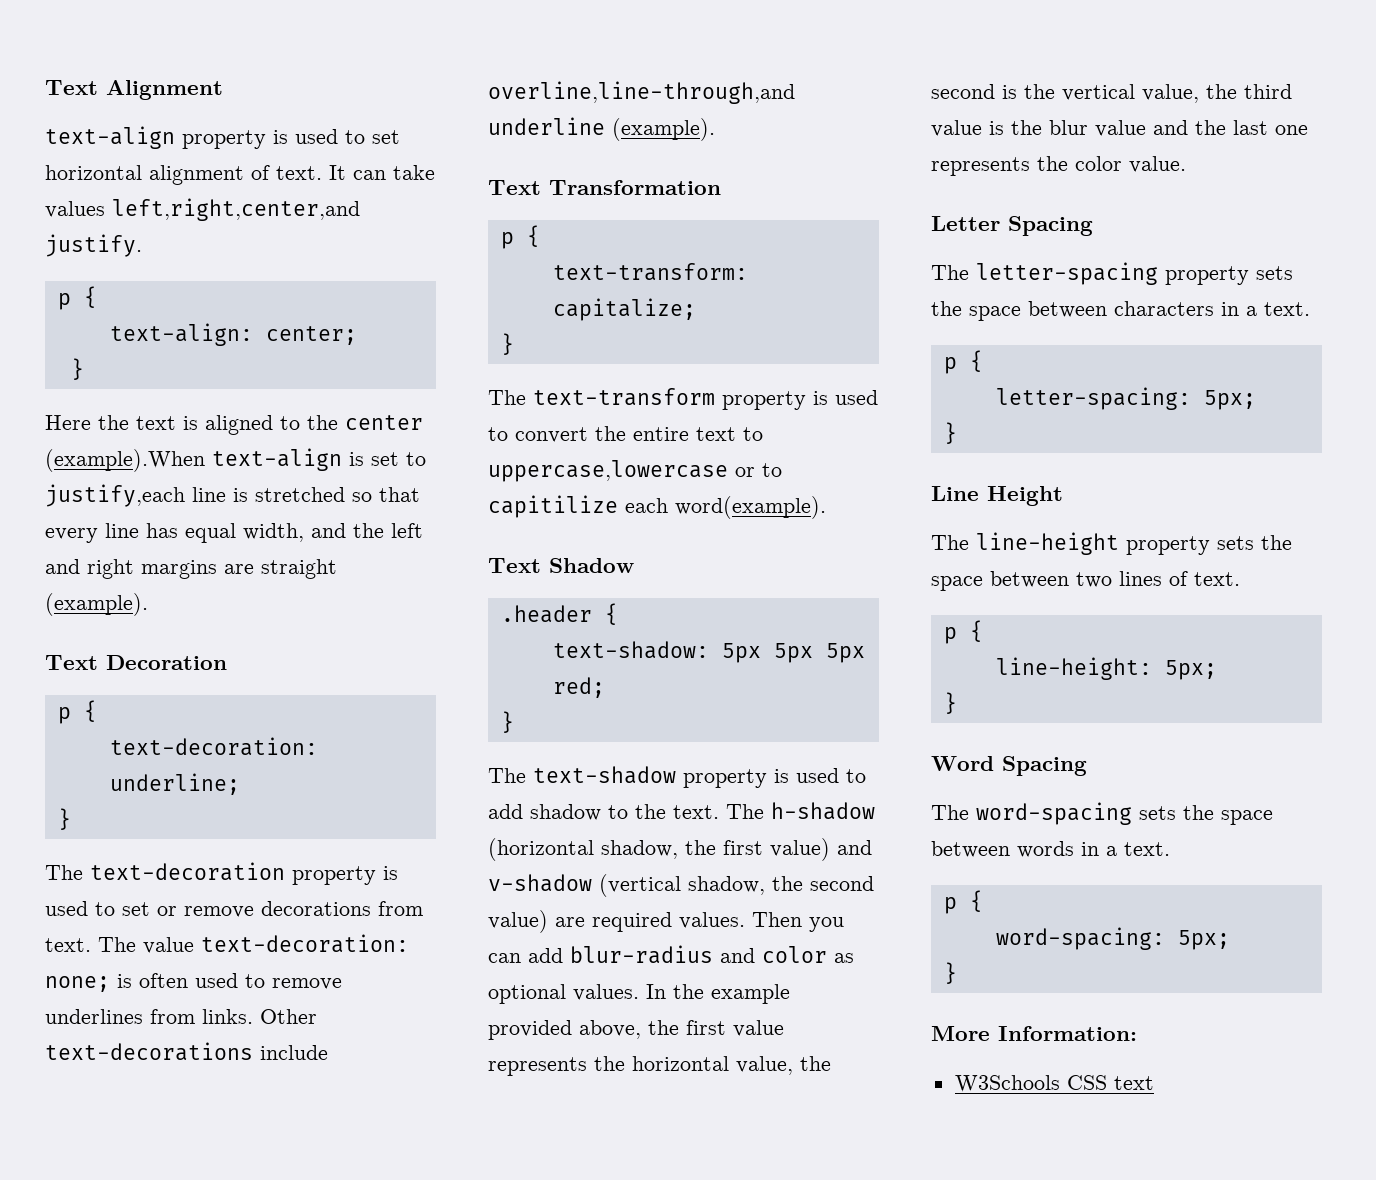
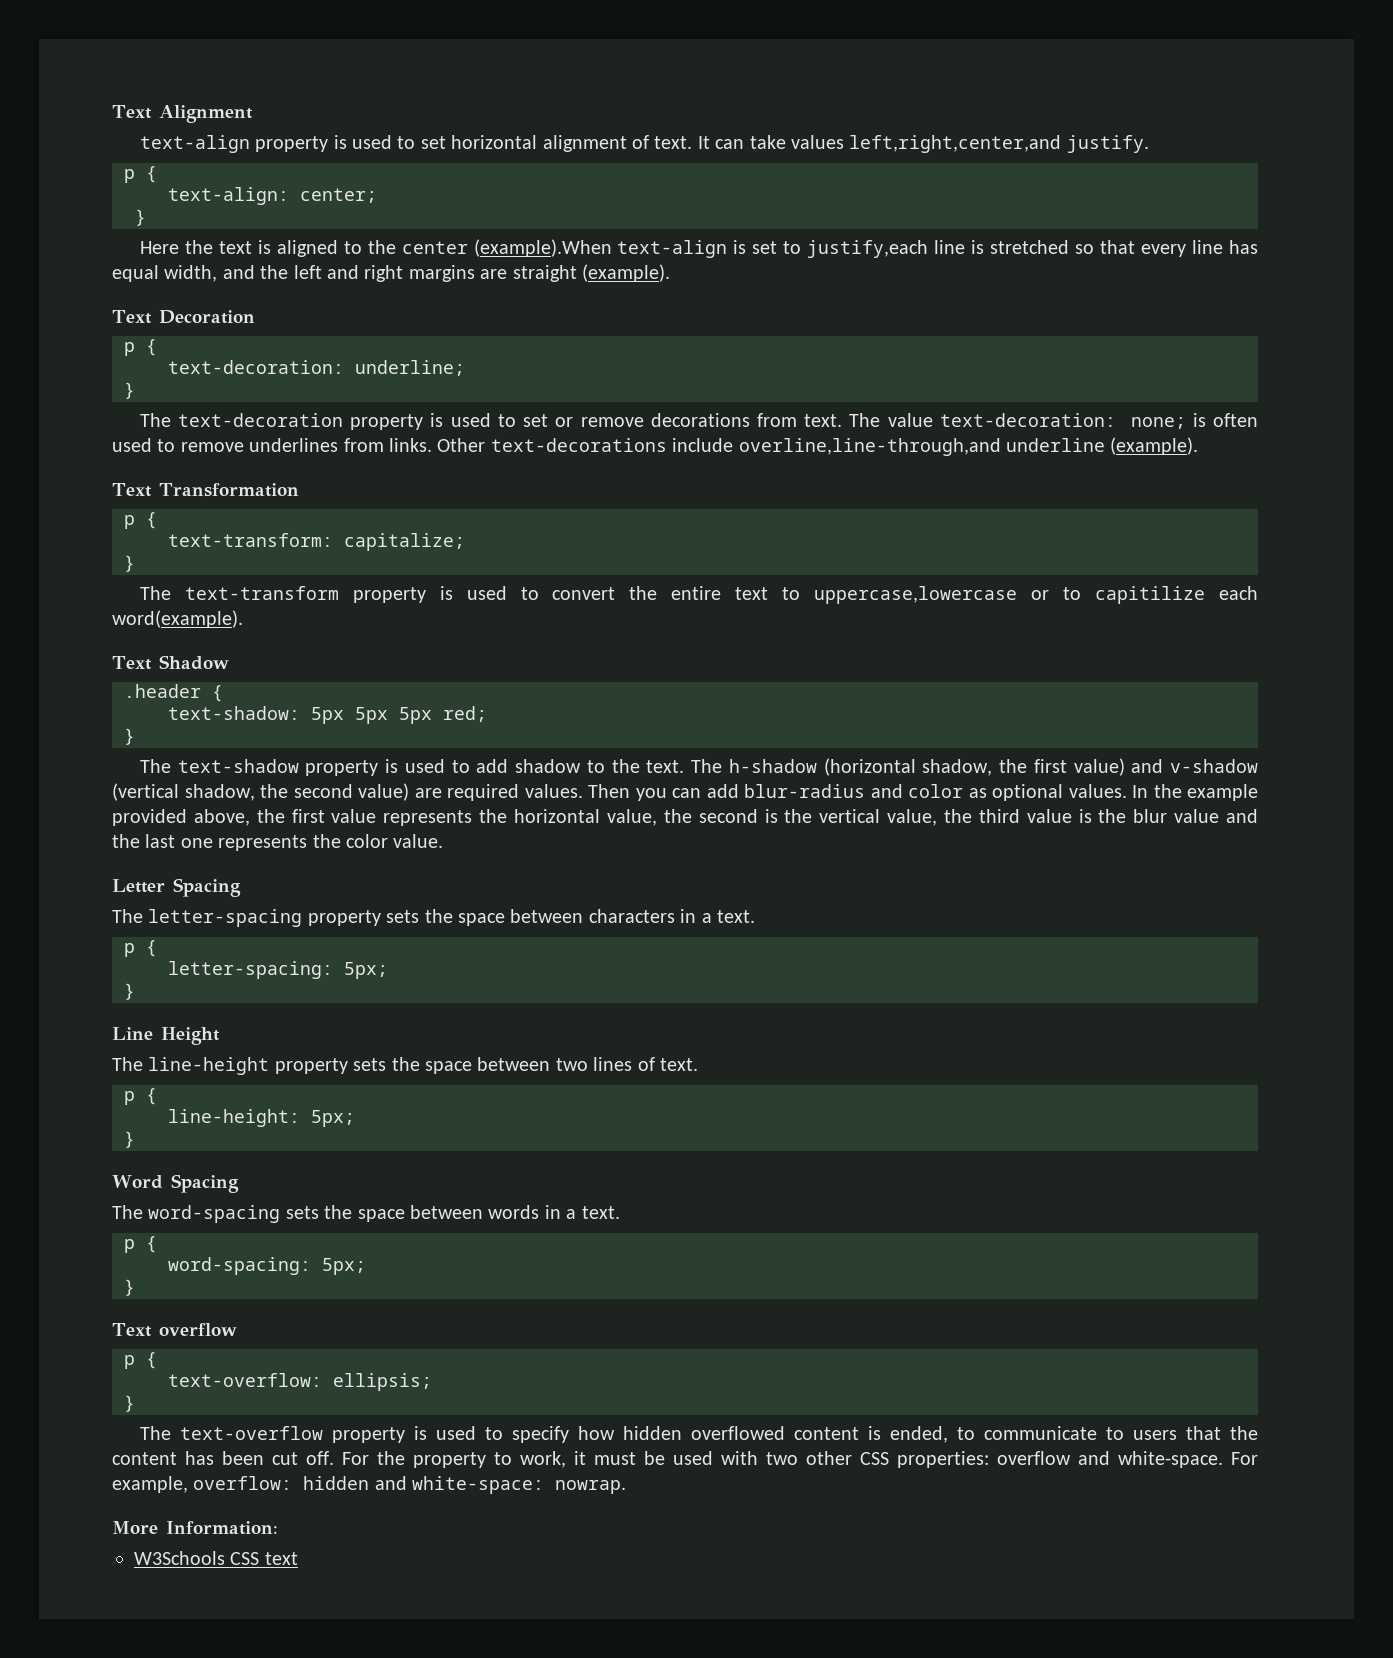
(957, 973) none -> [112,1323,237,1337] [124,1352,157,1369] [168,1373,432,1391] [124,1395,135,1412] [139,1426,1259,1443] [112,1451,1258,1468] [112,1476,627,1494] // Text overflow // p { // text-overflow: ellipsis; // } // The text-overflow property is used to specify how hidden overflowed content is ended, to communicate to users that the content has been cut off. For the property to work, it must be used with two other CSS properties: overflow and white-space. For example, overflow: hidden and white-space: nowrap.

